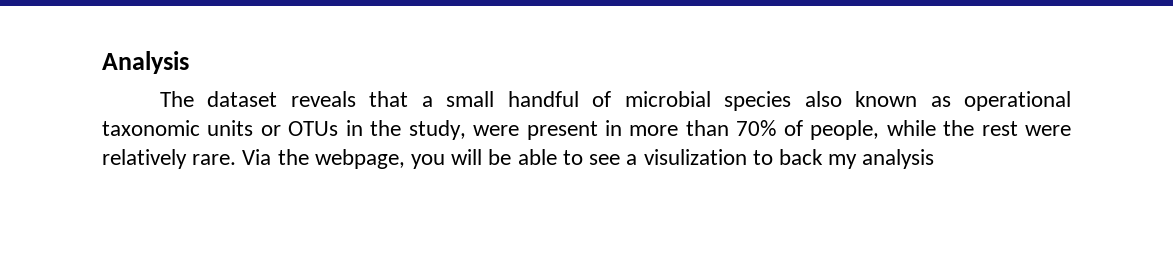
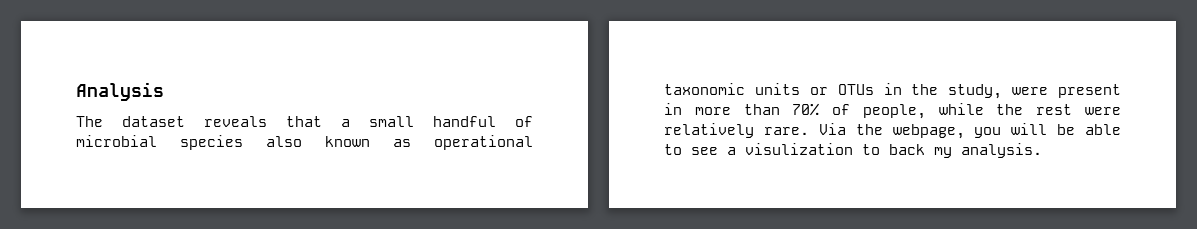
[862,149,935,169] analysis -> [961,143,1042,158] analysis.

